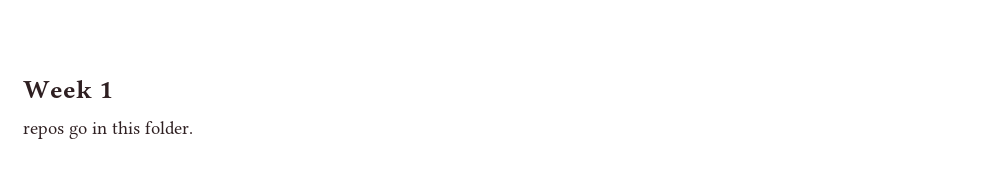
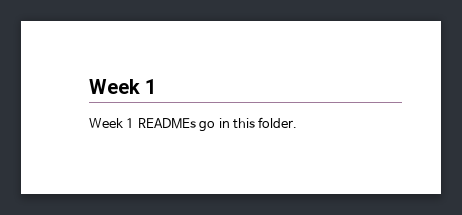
[23,125,64,139] repos -> [89,118,196,129] Week 1 READMEs

